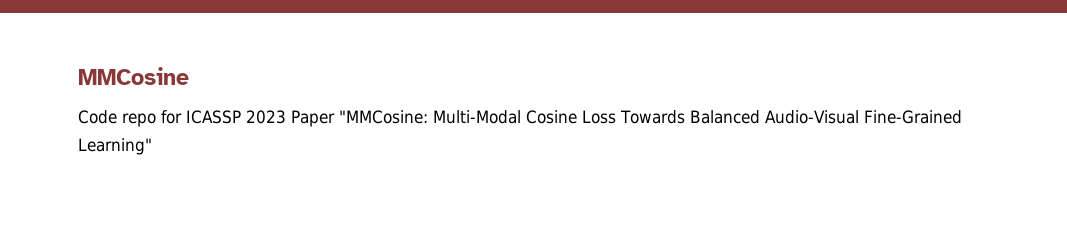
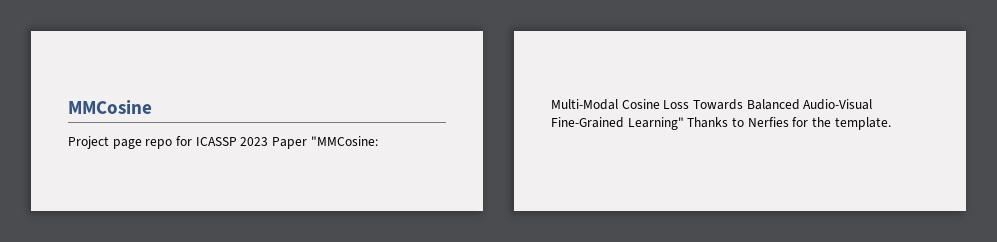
[78,110,117,124] Code -> [68,136,142,149] Project page
(152, 146) none -> [687,117,891,130] Thanks to Nerfies for the template.

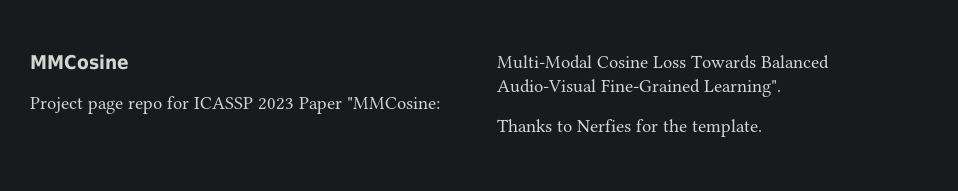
[627,117,684,130] Learning" -> [704,80,781,97] Learning". //

